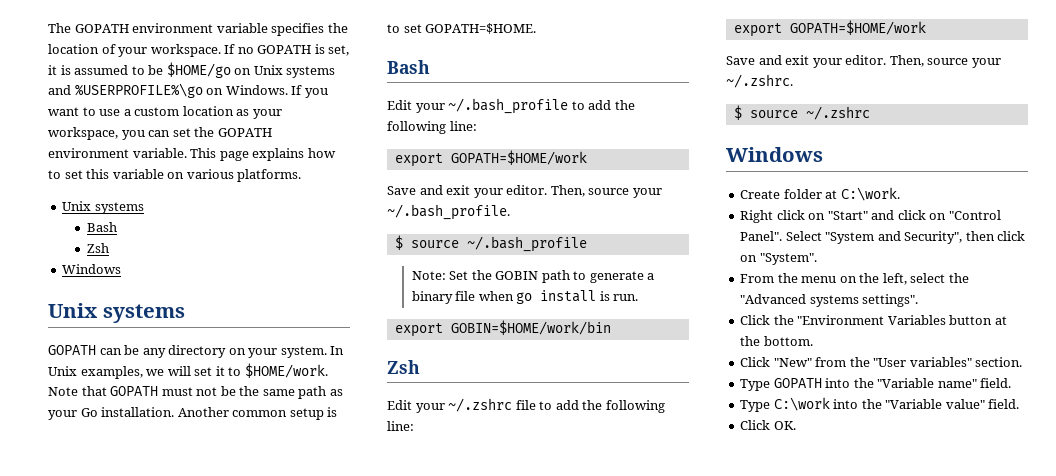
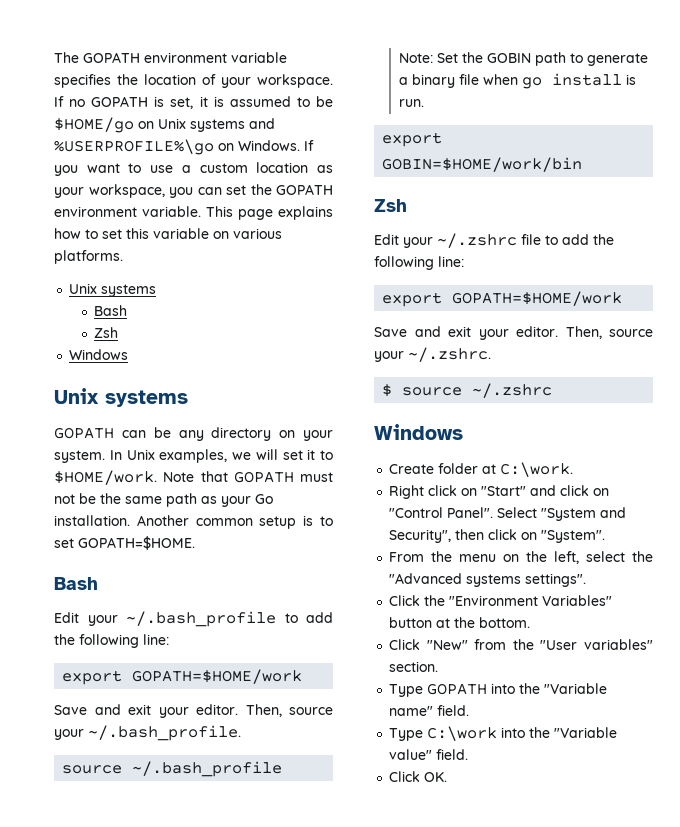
[394,235,403,250] $ -> (241, 733) none
[887,315,946,325] Variables -> [542,595,613,606] Variables"

